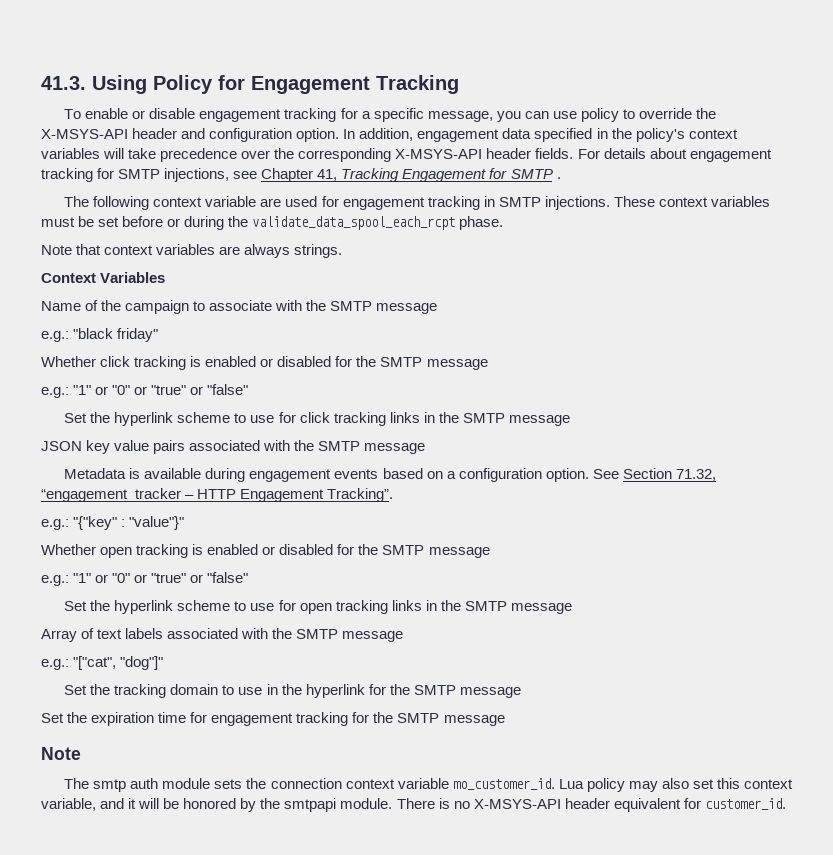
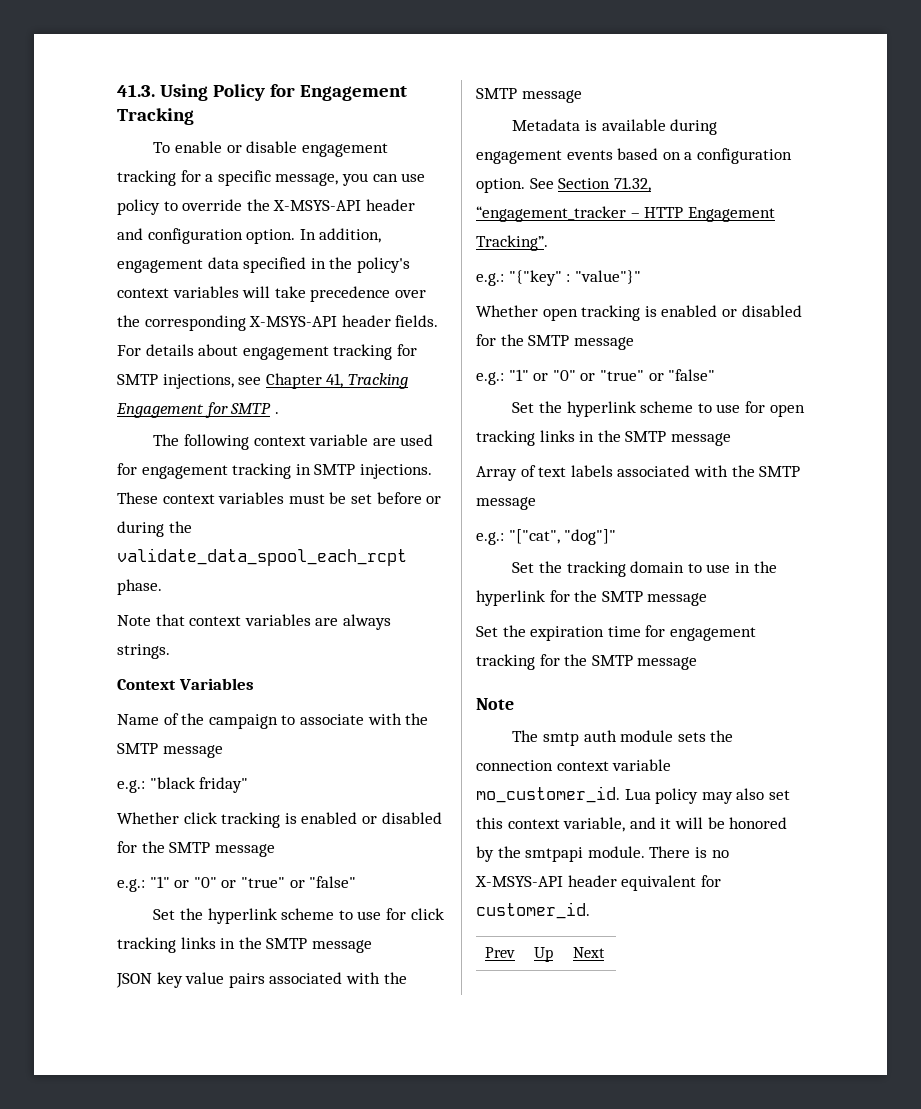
(786, 804) none -> [485,947,516,958] [534,947,554,962] [573,947,606,958] // Prev | Up | Next

